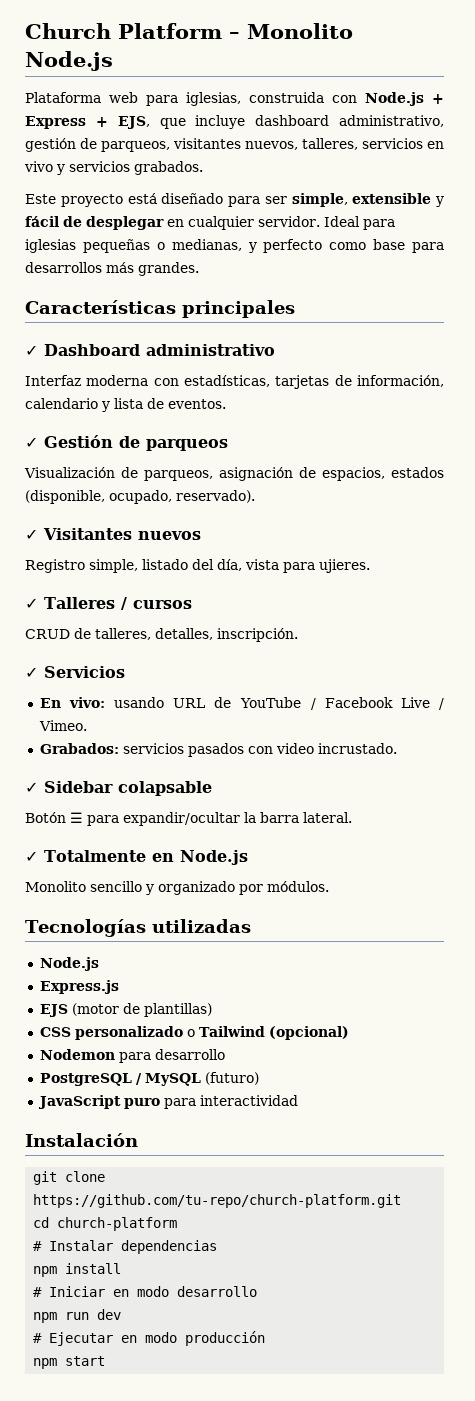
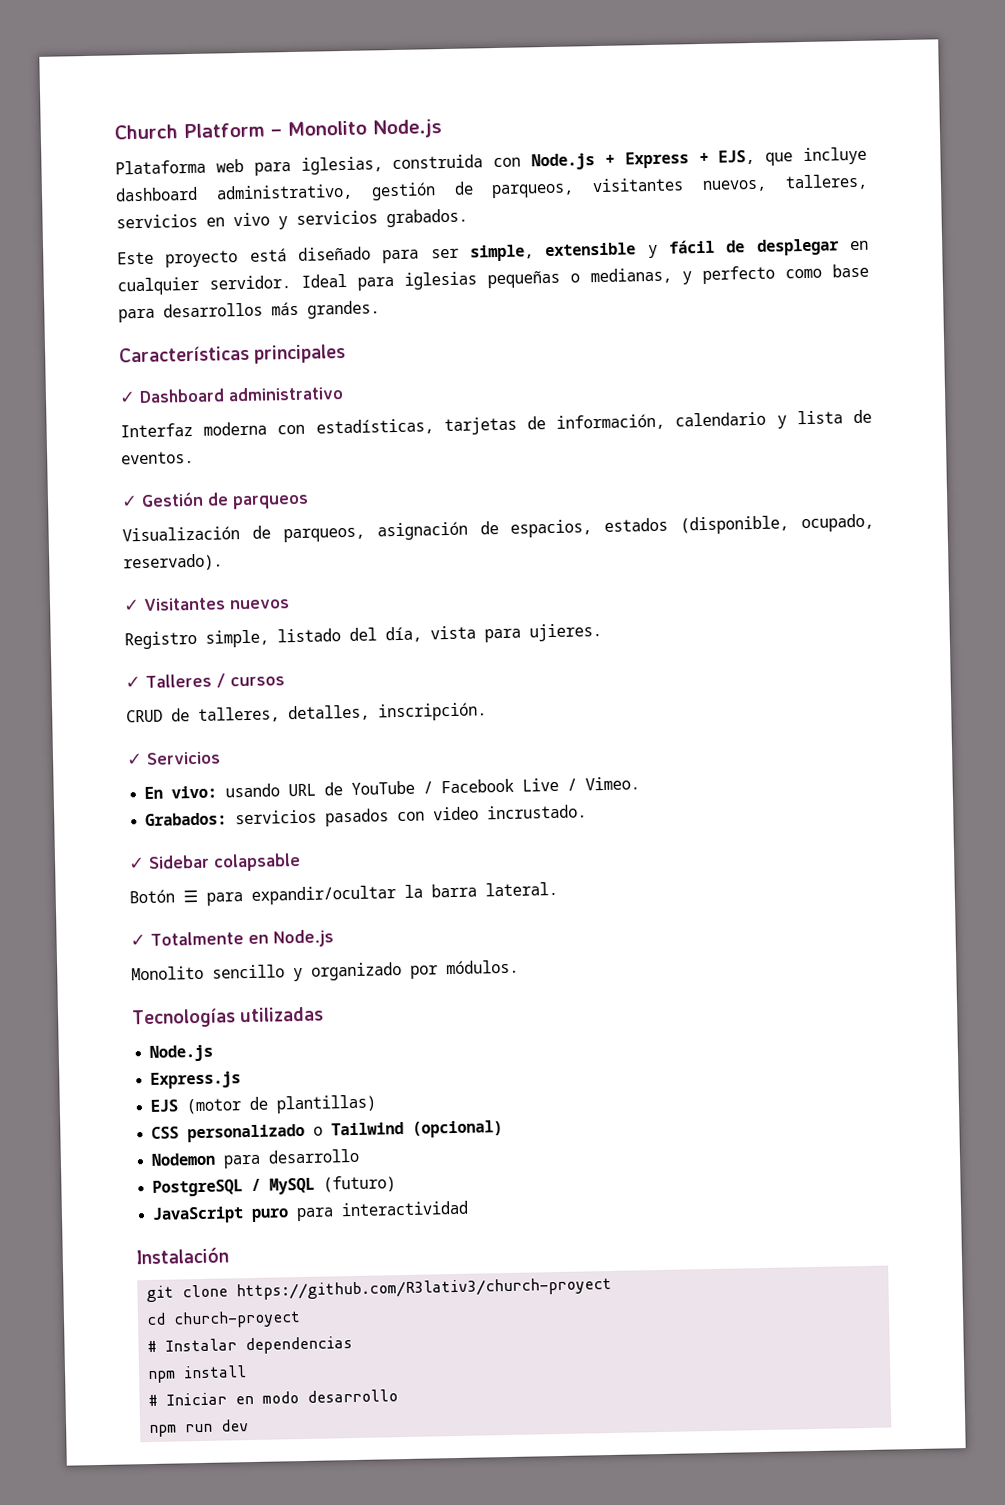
[33,1194,402,1208] https://github.com/tu-repo/church-platform.git -> [236,1276,613,1301] https://github.com/R3lativ3/church-proyect
[57,1217,178,1231] church-platform -> [173,1310,302,1329] church-proyect
[33,1331,266,1346] [33,1356,106,1369] // # Ejecutar en modo producción // npm start -> (250, 1425) none

